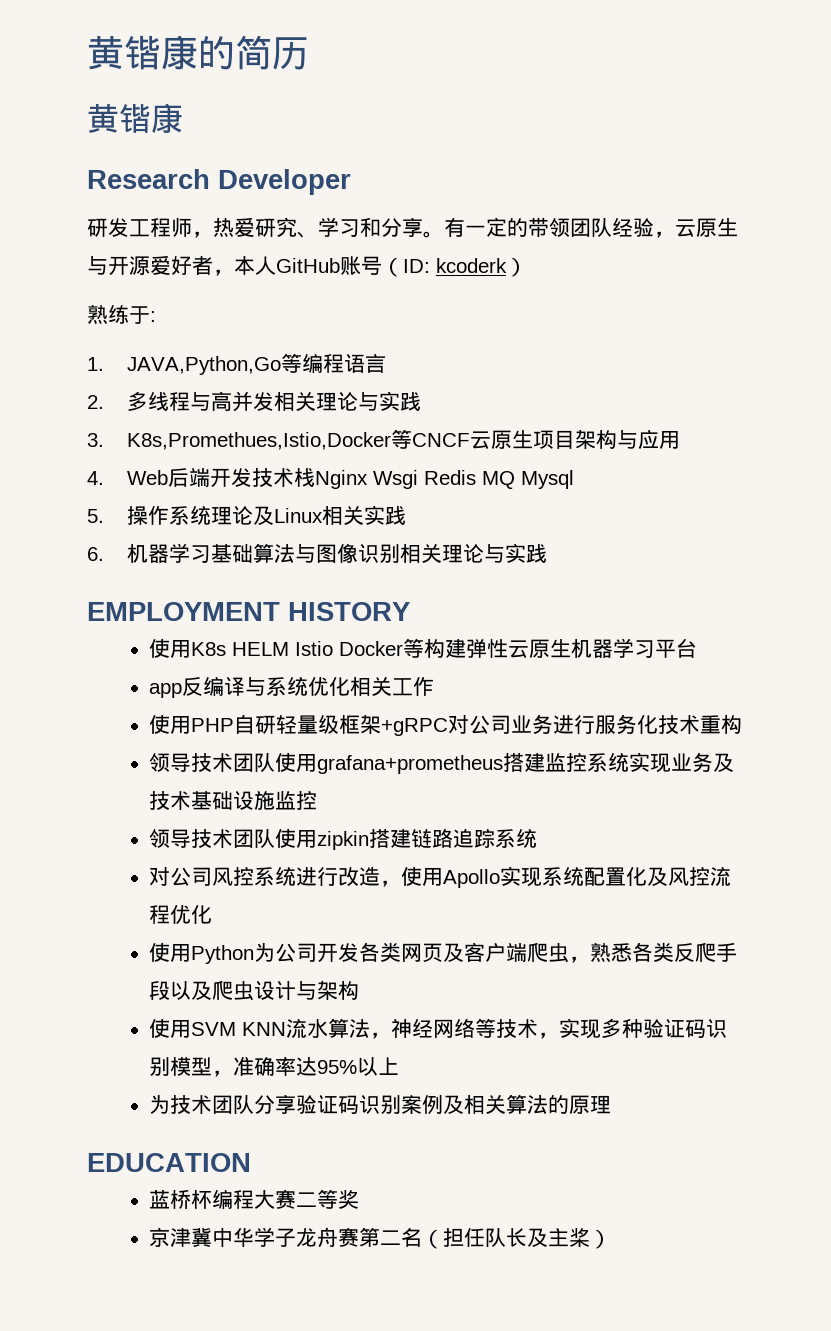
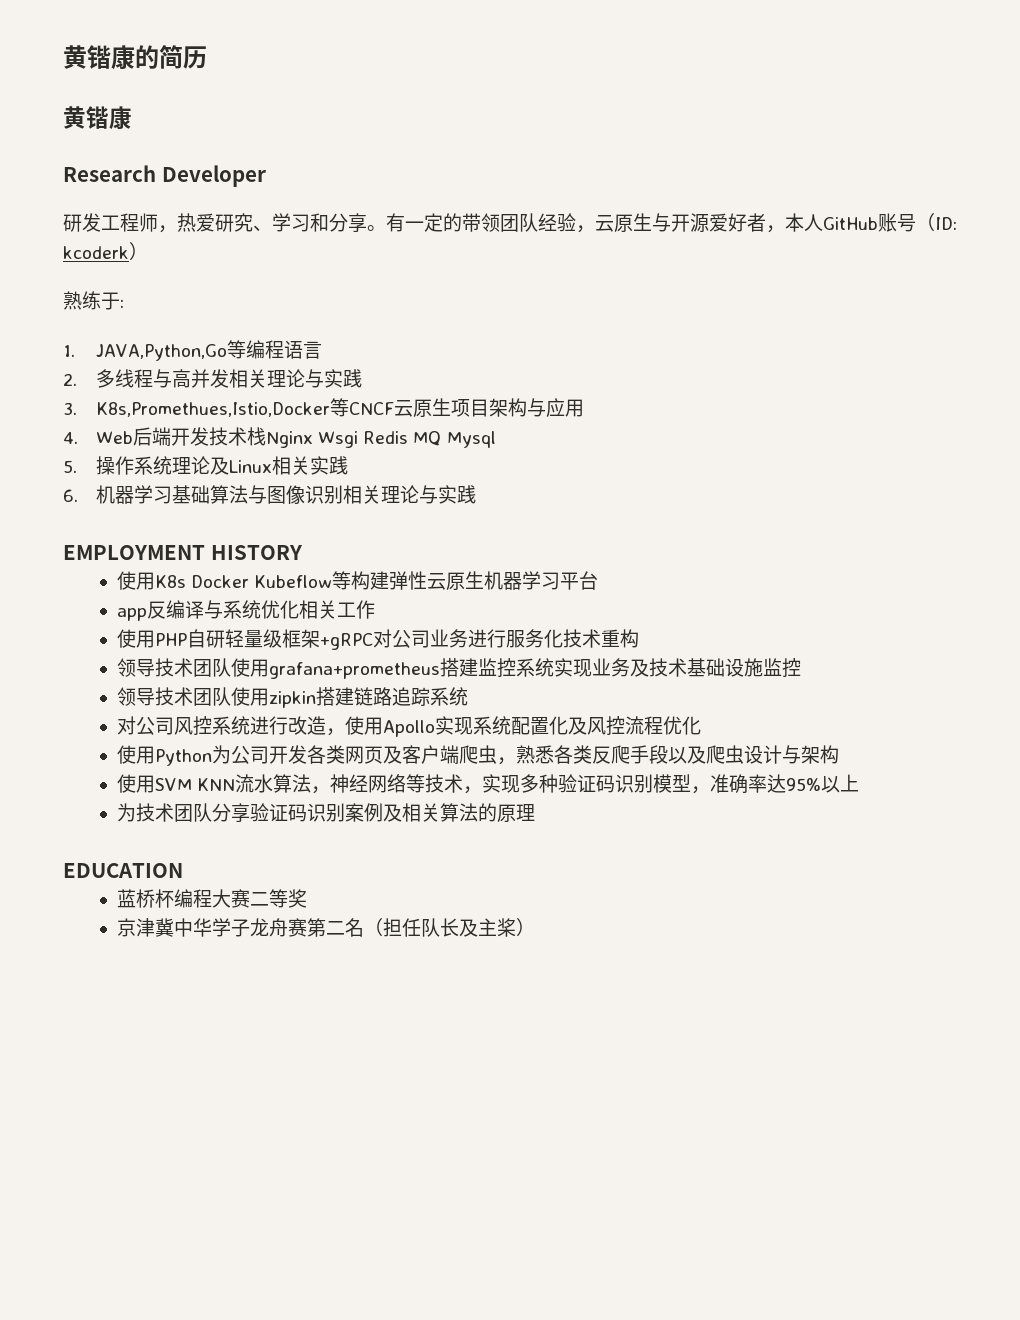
[232,641,404,656] HELM Istio Docker -> [191,575,333,588] Docker Kubeflow

